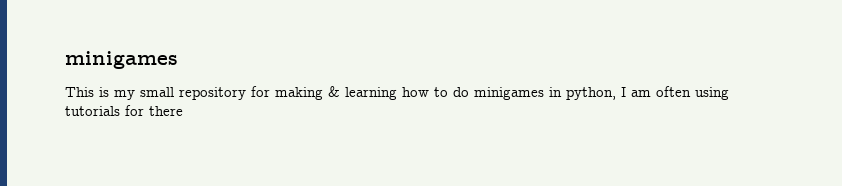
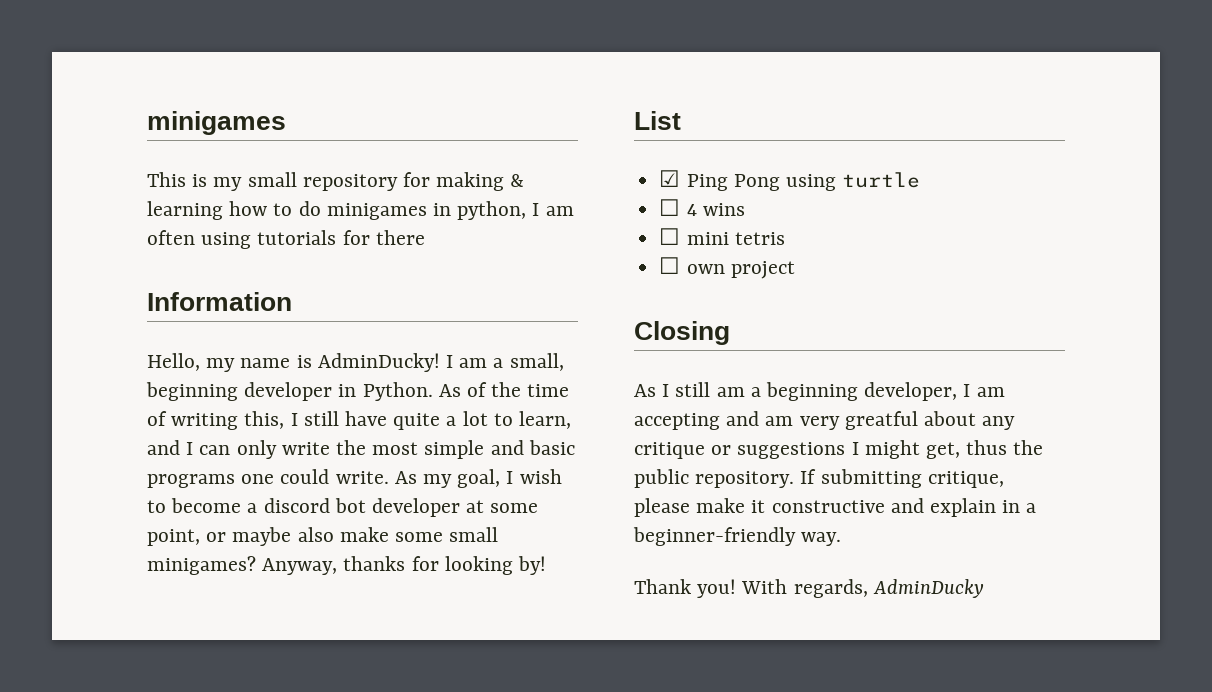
(183, 111) none -> [147,292,292,311] [147,353,564,372] [146,382,570,401] [147,411,572,430] [147,440,575,459] [147,469,562,488] [147,498,539,517] [147,527,499,546] [147,556,547,575] [634,111,681,130] [659,170,921,191] [659,199,745,216] [659,228,785,245] [659,257,795,279] [634,321,730,345] [634,382,1005,401] [634,411,1016,430] [634,440,1044,459] [634,469,1004,488] [634,498,1037,517] [633,527,842,546] [634,579,984,598] // Information // Hello, my name is AdminDucky! I am a small, beginning developer in Python. As of the time of writing this, I still have quite a lot to learn, and I can only write the most simple and basic programs one could write. As my goal, I wish to become a discord bot developer at some point, or maybe also make some small minigames? Anyway, thanks for looking by! // List // ☑ Ping Pong using turtle // ☐ 4 wins // ☐ mini tetris // ☐ own project // Closing // As I still am a beginning developer, I am accepting and am very greatful about any critique or suggestions I might get, thus the public repository. If submitting critique, please make it constructive and explain in a beginner-friendly way. // Thank you! With regards, AdminDucky

